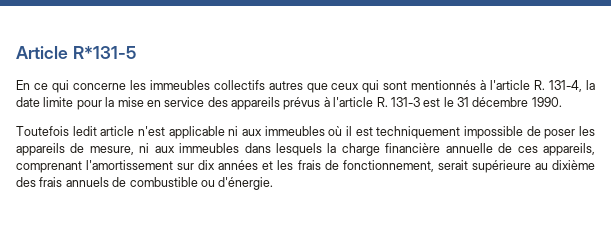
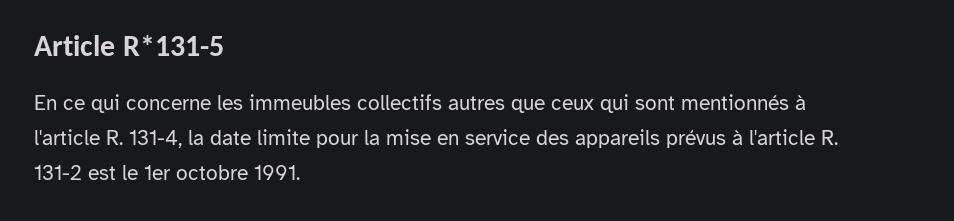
[390,97,420,107] 131-3 -> [34,165,82,180] 131-2
[457,97,562,107] [16,126,595,139] [16,143,596,156] [16,160,596,173] [16,177,274,190] 31 décembre 1990. // Toutefois ledit article n'est applicable ni aux immeubles où il est techniquement impossible de poser les appareils de mesure, ni aux immeubles dans lesquels la charge financière annuelle de ces appareils, comprenant l'amortissement sur dix années et les frais de fonctionnement, serait supérieure au dixième des frais annuels de combustible ou d'énergie. -> [144,165,300,180] 1er octobre 1991.

